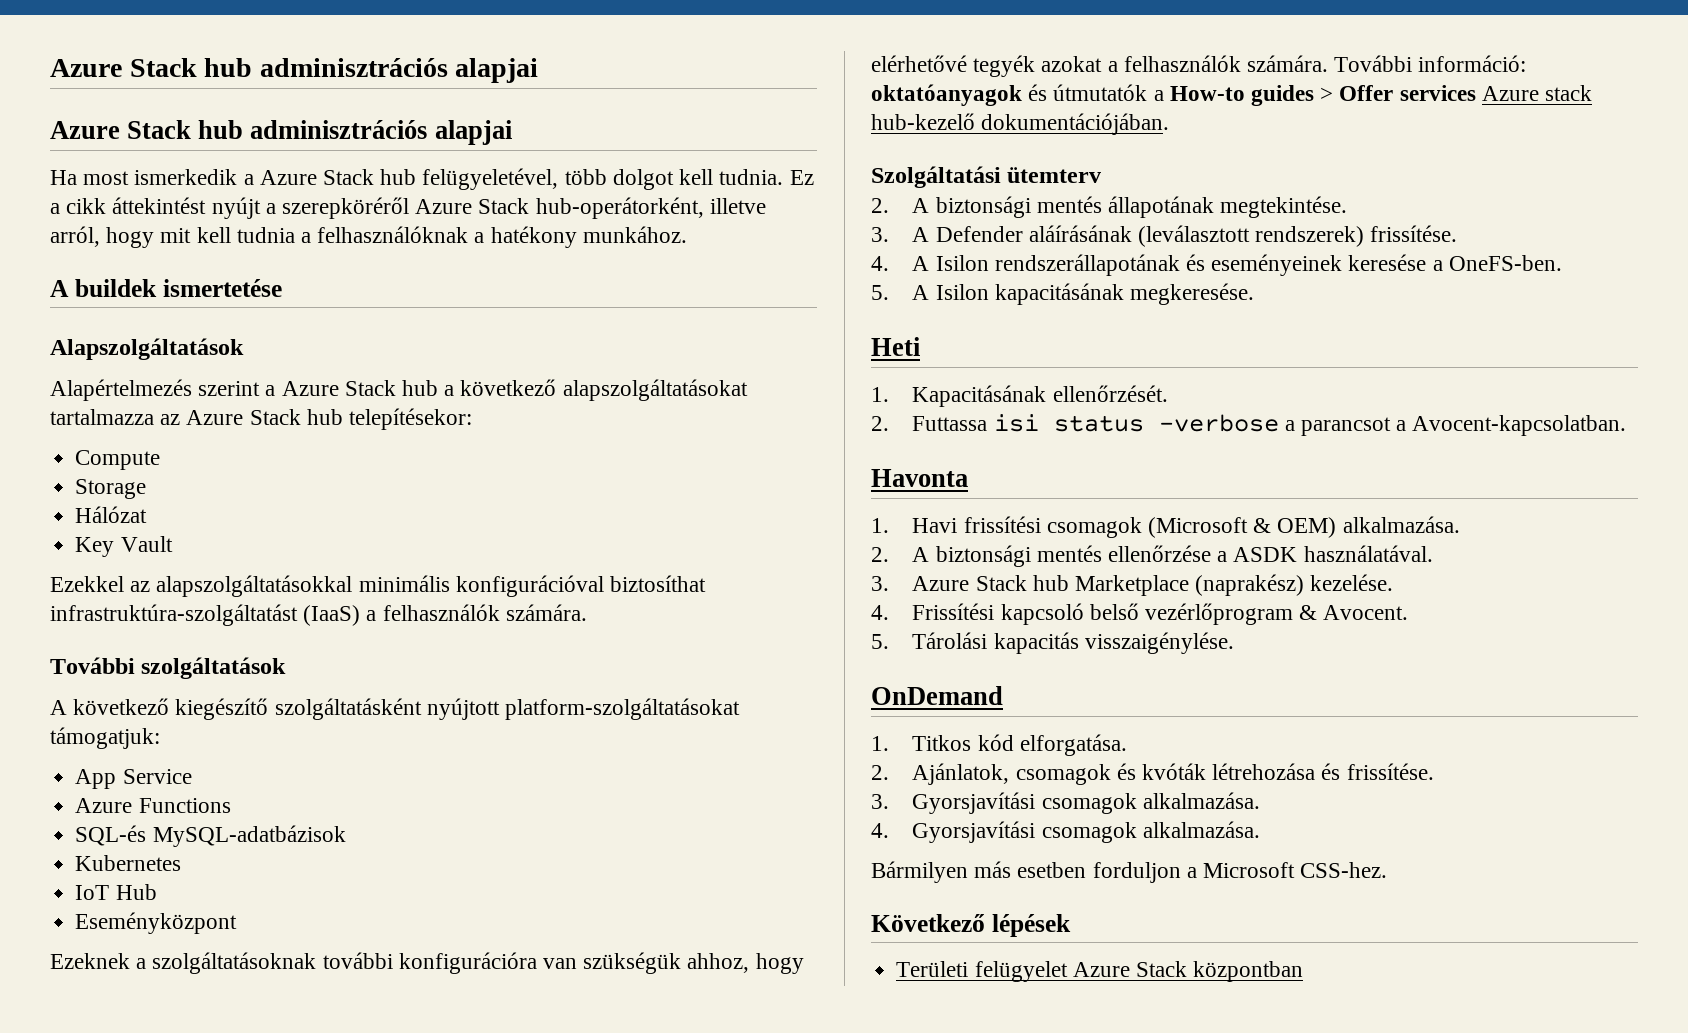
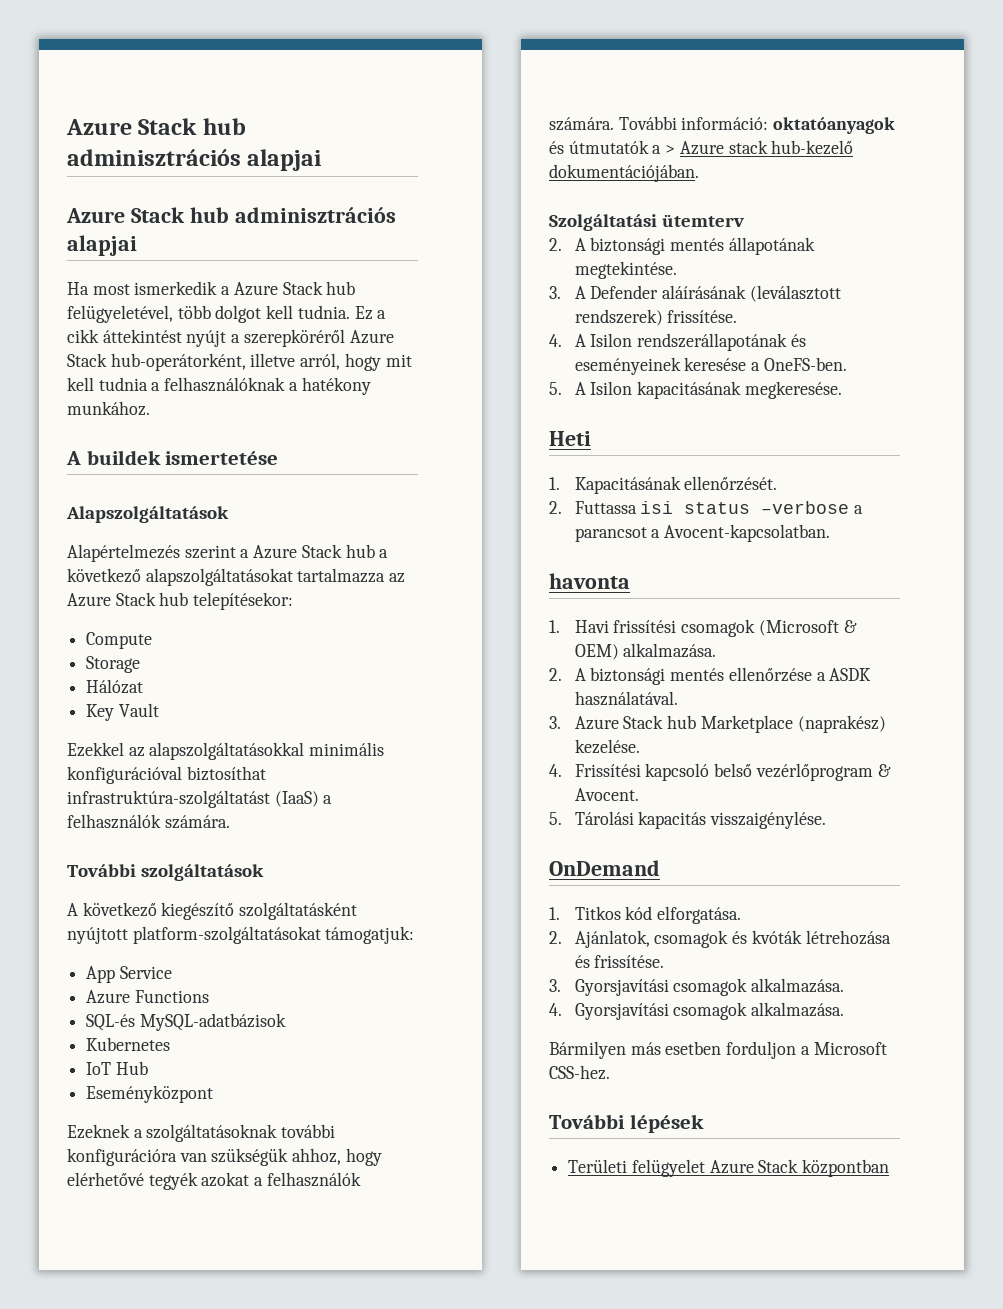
[1169,85,1476,106] How-to guides > Offer services -> [665,145,676,154] >
[871,469,968,487] Havonta -> [549,573,630,589] havonta
[871,914,985,932] Következő -> [549,1114,625,1129] További

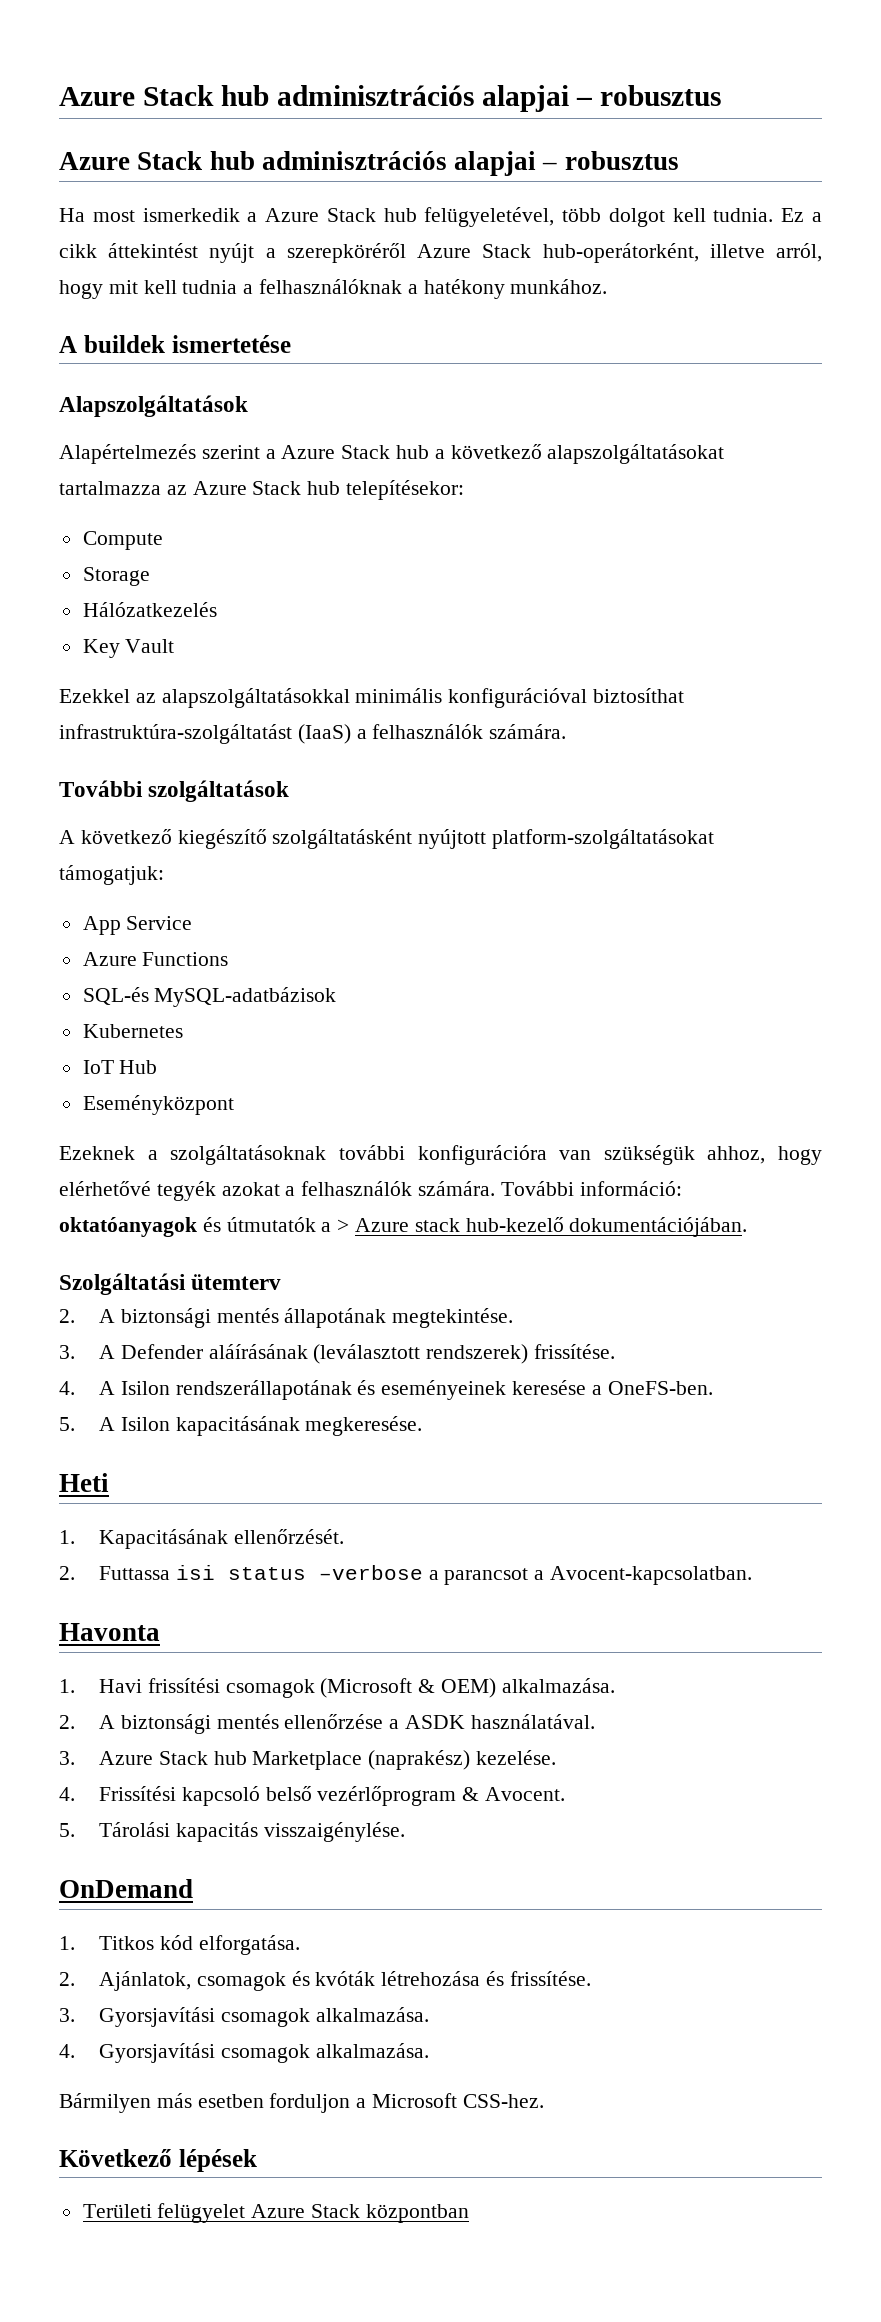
[66,118,246,135] [67,149,323,171] [66,207,396,223] [67,235,137,256] Azure Stack hub adminisztrációs alapjai // Azure Stack hub adminisztrációs alapjai -> [59,85,721,112] [59,151,679,176] Azure Stack hub adminisztrációs alapjai – robusztus // Azure Stack hub adminisztrációs alapjai – robusztus
[86,679,144,694] Hálózat -> [82,602,217,617] Hálózatkezelés
[549,573,630,589] havonta -> [59,1623,160,1641] Havonta
[549,1114,625,1129] További -> [59,2149,172,2167] Következő

